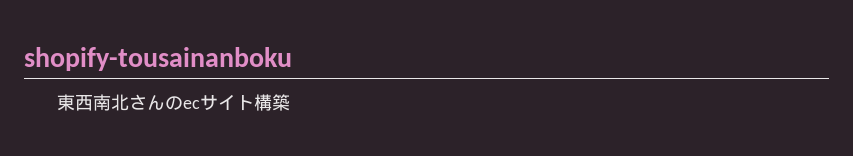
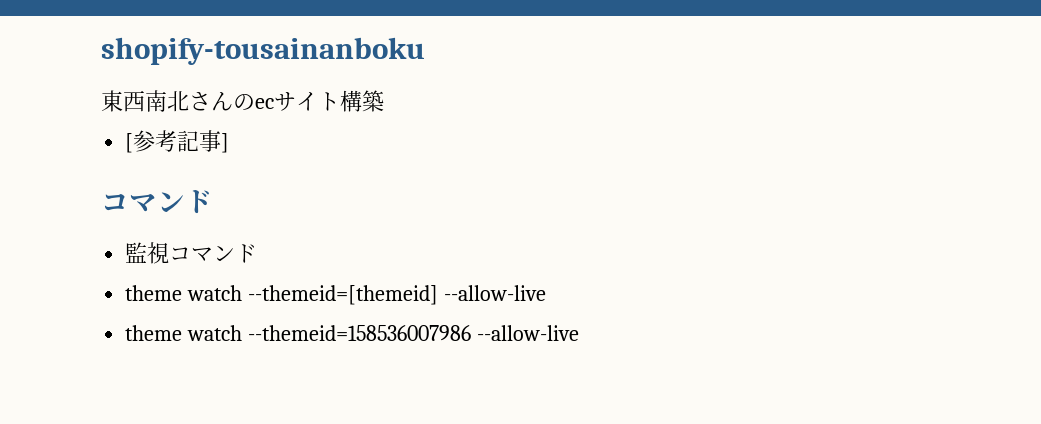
(291, 102) none -> [125,130,230,153] [101,190,213,214] [125,242,258,264] [125,285,547,305] [125,325,580,341] // [参考記事] // コマンド // 監視コマンド // theme watch --themeid=[themeid] --allow-live // theme watch --themeid=158536007986 --allow-live

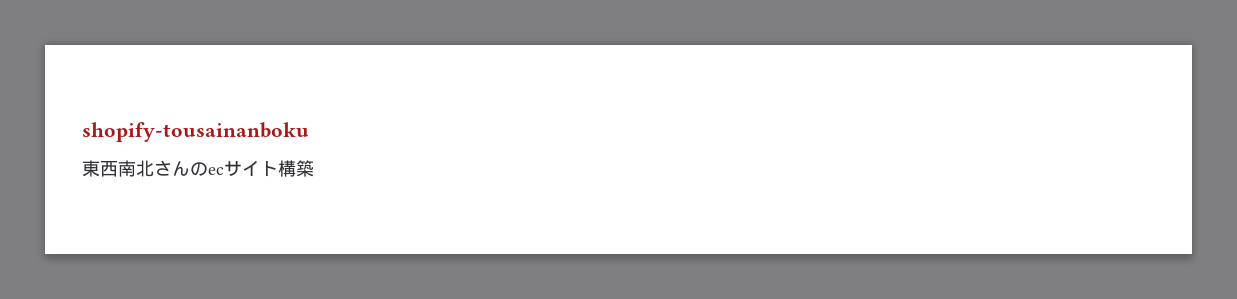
[125,130,230,153] [101,190,213,214] [125,242,258,264] [125,285,547,305] [125,325,580,341] // [参考記事] // コマンド // 監視コマンド // theme watch --themeid=[themeid] --allow-live // theme watch --themeid=158536007986 --allow-live -> (314, 168) none

